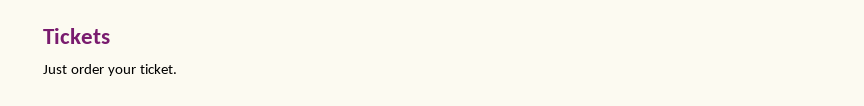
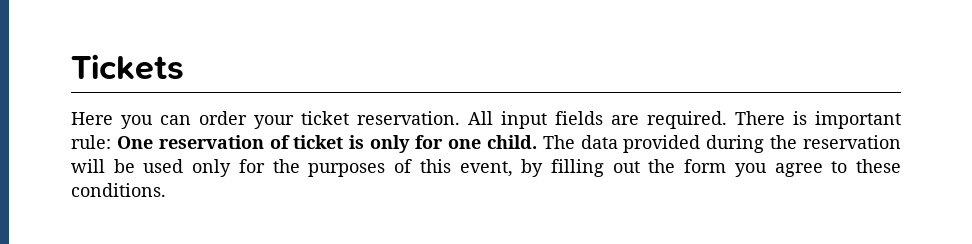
[43,64,177,76] Just order your ticket. -> [71,111,901,129] [71,135,902,153] [71,159,901,177] [71,183,166,197] Here you can order your ticket reservation. All input fields are required. There is important rule: One reservation of ticket is only for one child. The data provided during the reservation will be used only for the purposes of this event, by filling out the form you agree to these conditions.

